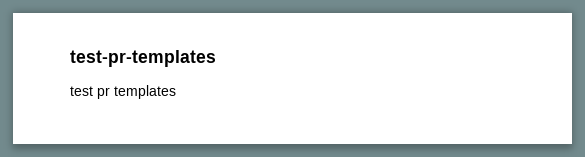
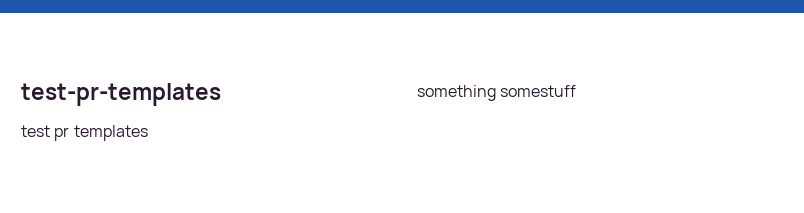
(176, 92) none -> [417,85,577,101] // something somestuff

